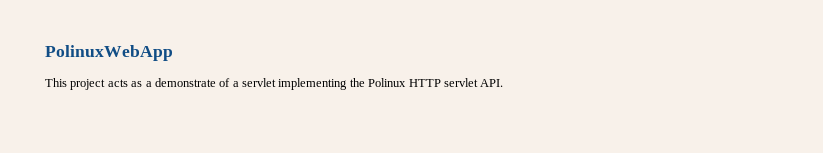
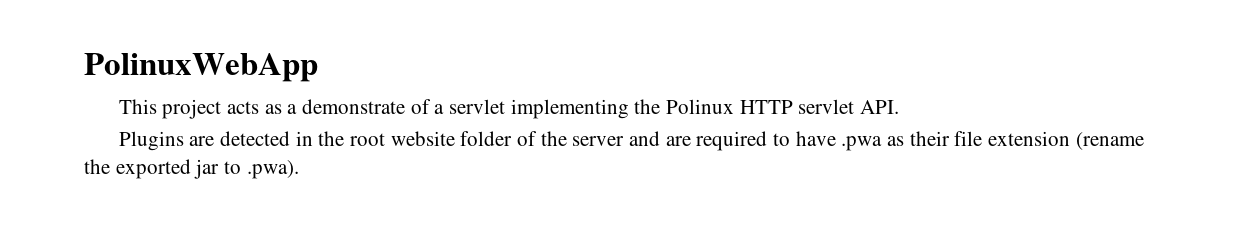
(504, 83) none -> [118,131,1144,151] [84,159,299,179] // Plugins are detected in the root website folder of the server and are required to have .pwa as their file extension (rename the exported jar to .pwa).

